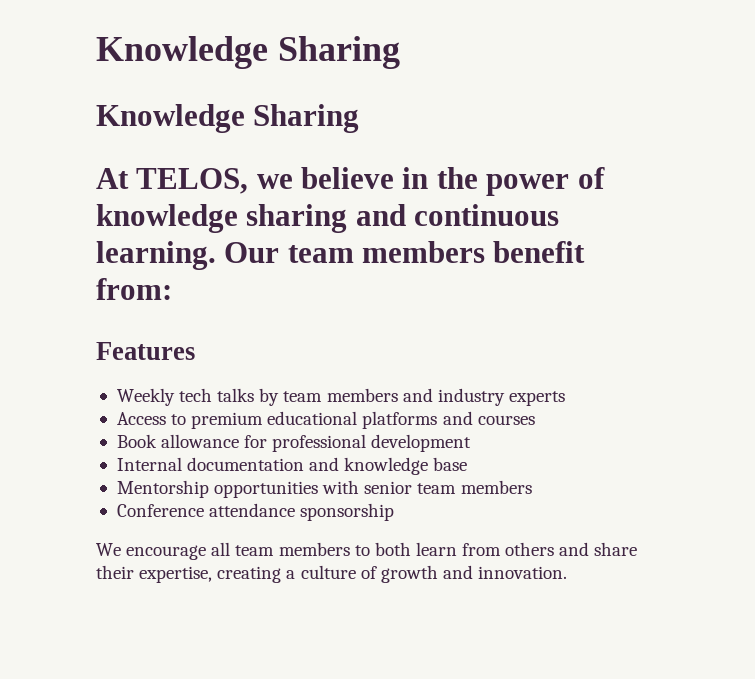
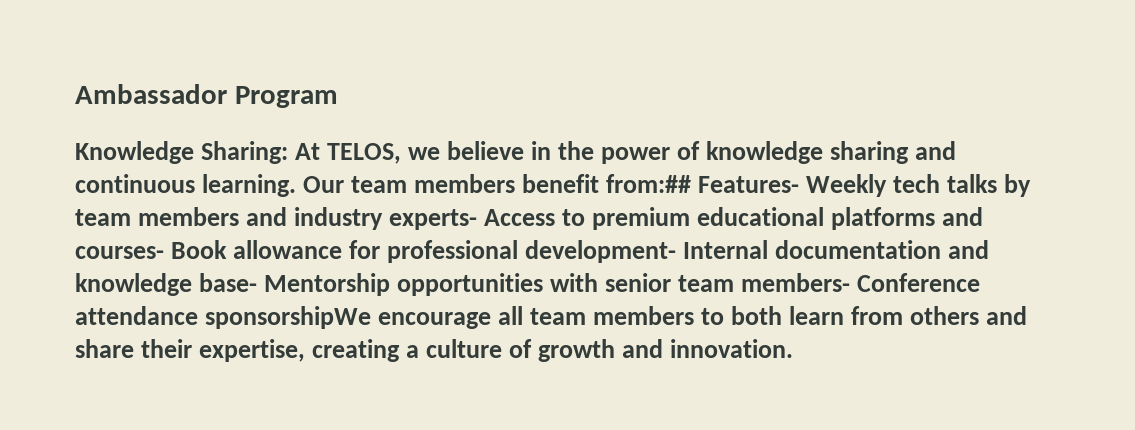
[96,36,400,69] [96,104,360,133] Knowledge Sharing // Knowledge Sharing // -> [75,84,338,108] [75,141,289,164] Ambassador Program // Knowledge Sharing:
[96,278,172,300] [96,342,195,360] from: // Features // -> [606,174,800,193] from:## Features-
[508,391,565,406] experts // -> [389,209,478,230] experts-
[477,415,535,425] courses // -> [75,246,164,259] courses-
[371,434,472,452] development // -> [525,240,677,263] development-
[433,457,468,471] base // -> [199,273,258,292] base-
[460,480,532,494] members // -> [741,273,851,292] members-
[300,503,395,521] [96,543,121,556] sponsorship // We -> [205,306,372,329] sponsorshipWe

